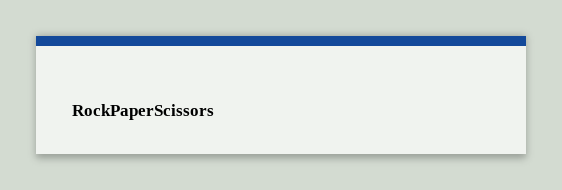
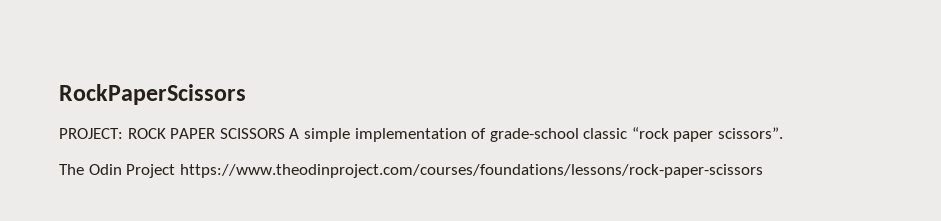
(214, 112) none -> [59,127,784,142] [59,164,763,178] // PROJECT: ROCK PAPER SCISSORS A simple implementation of grade-school classic “rock paper scissors”. // The Odin Project https://www.theodinproject.com/courses/foundations/lessons/rock-paper-scissors

